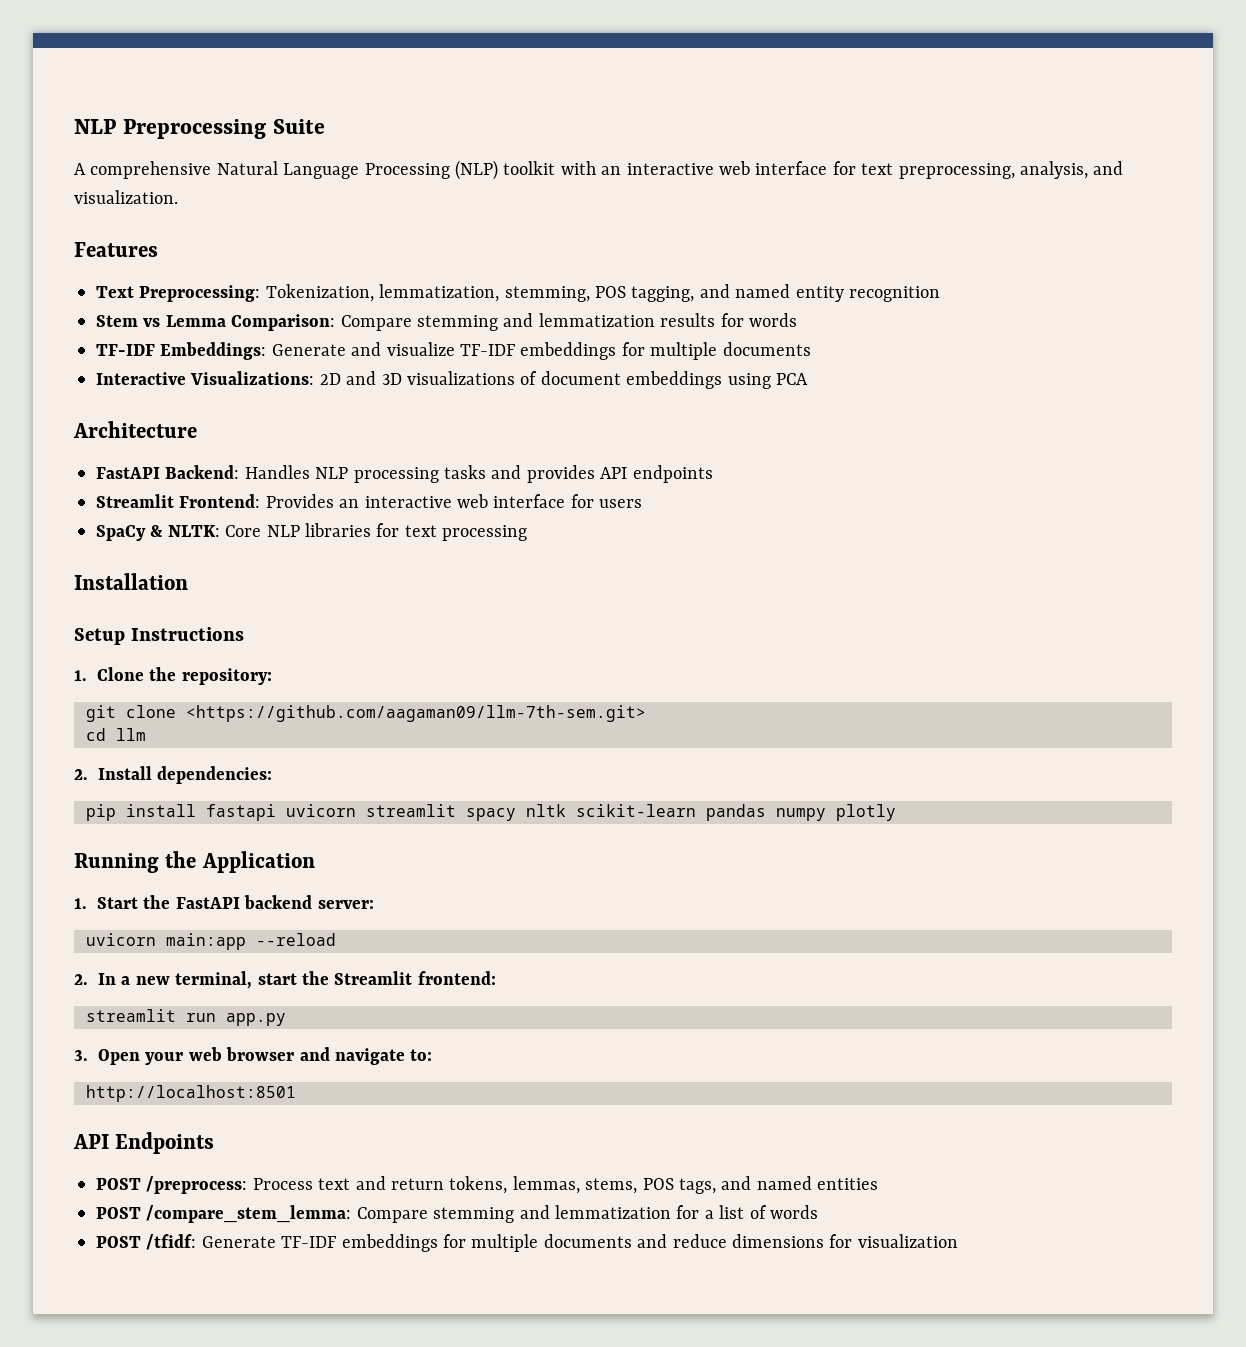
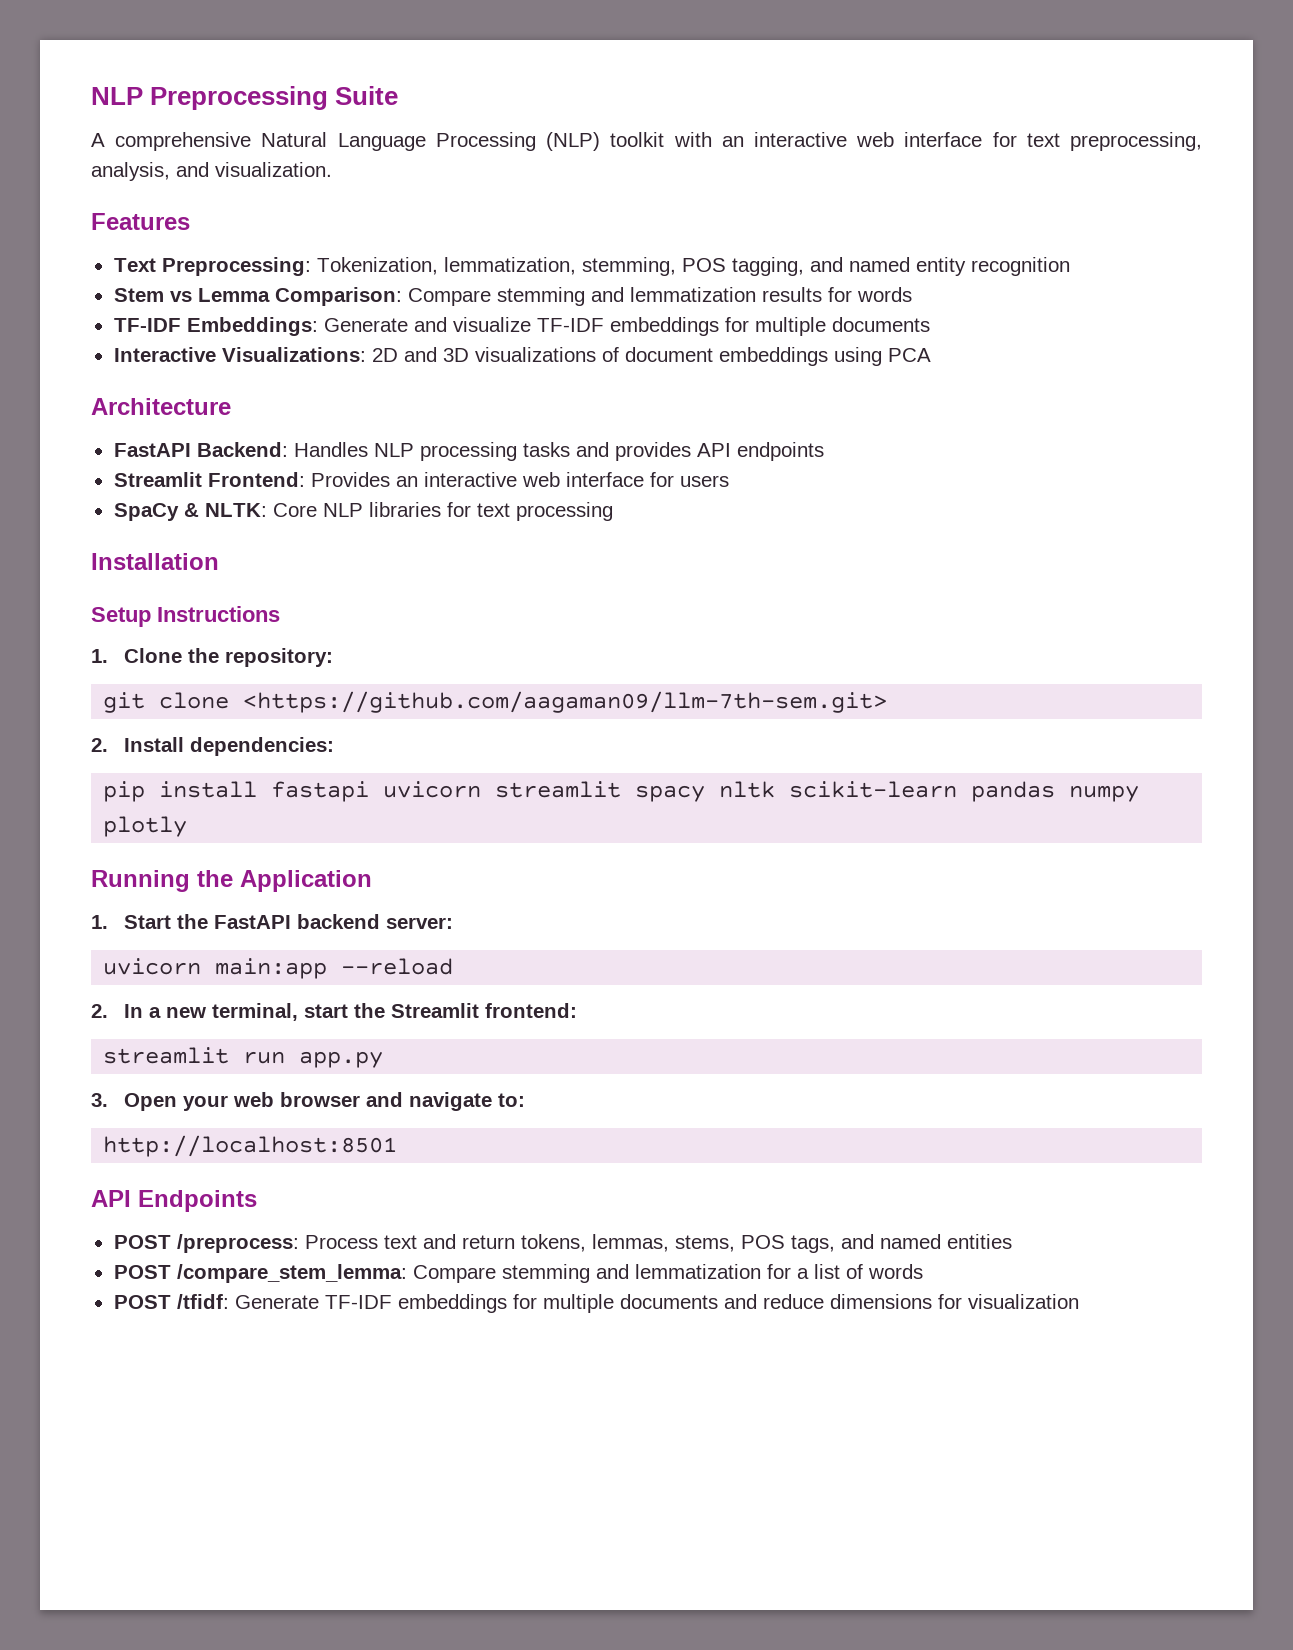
[86,728,146,741] // cd llm -> (888, 702) none

